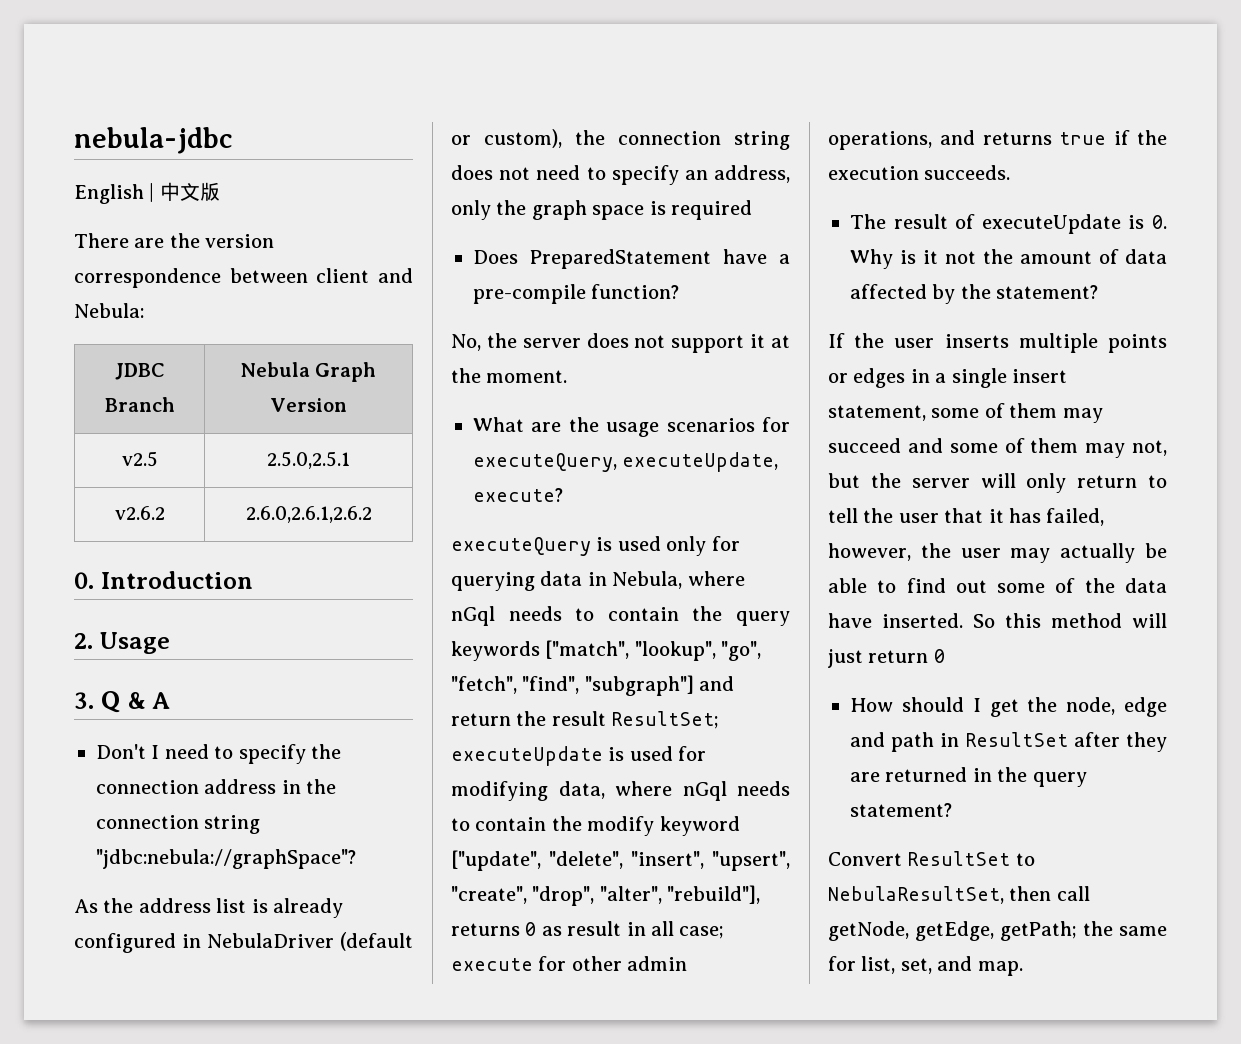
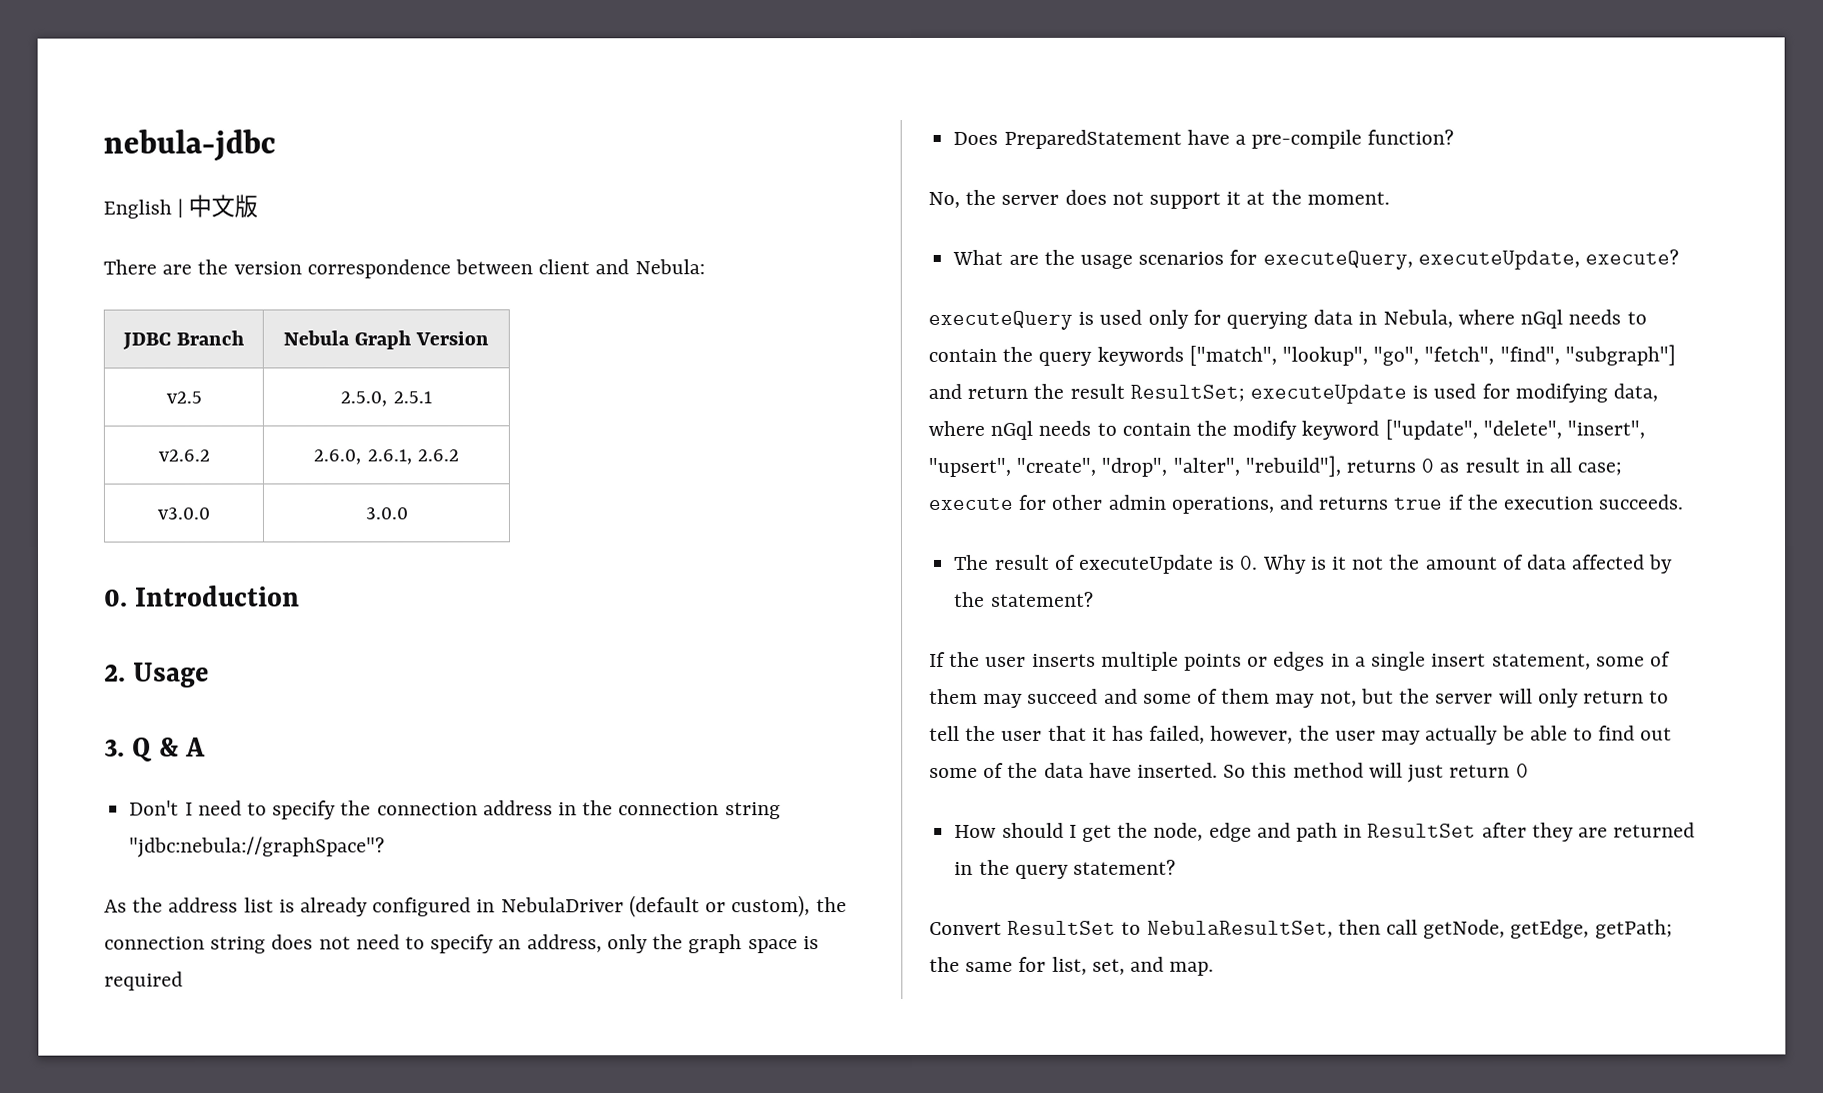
[267,451,350,469] 2.5.0,2.5.1 -> [340,391,432,407] 2.5.0, 2.5.1
[245,506,372,523] 2.6.0,2.6.1,2.6.2 -> [313,449,459,465] [157,507,210,520] [364,507,408,520] 2.6.0, 2.6.1, 2.6.2 // v3.0.0 | 3.0.0

